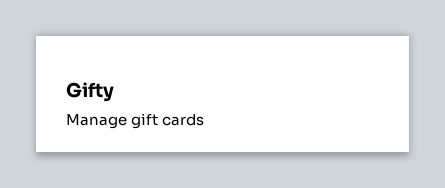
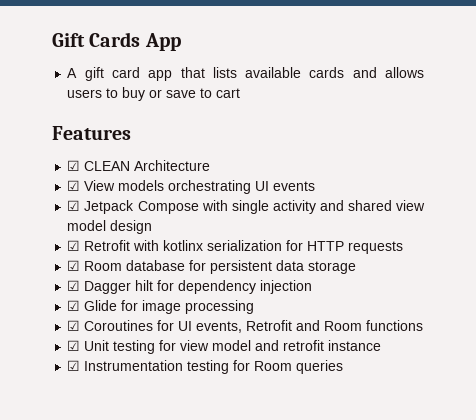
[66,82,114,102] [66,113,205,129] Gifty // Manage gift cards -> [52,32,181,51] [67,67,424,81] [67,87,241,101] [52,126,131,140] [67,160,211,171] [67,180,316,194] [67,200,425,214] [67,220,153,234] [67,240,404,254] [67,260,357,274] [67,280,313,294] [67,300,255,314] [67,320,424,333] [67,340,382,354] [67,360,344,374] Gift Cards App // A gift card app that lists available cards and allows users to buy or save to cart // Features // ☑ CLEAN Architecture // ☑ View models orchestrating UI events // ☑ Jetpack Compose with single activity and shared view model design // ☑ Retrofit with kotlinx serialization for HTTP requests // ☑ Room database for persistent data storage // ☑ Dagger hilt for dependency injection // ☑ Glide for image processing // ☑ Coroutines for UI events, Retrofit and Room functions // ☑ Unit testing for view model and retrofit instance // ☑ Instrumentation testing for Room queries

